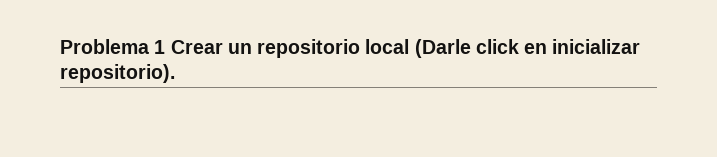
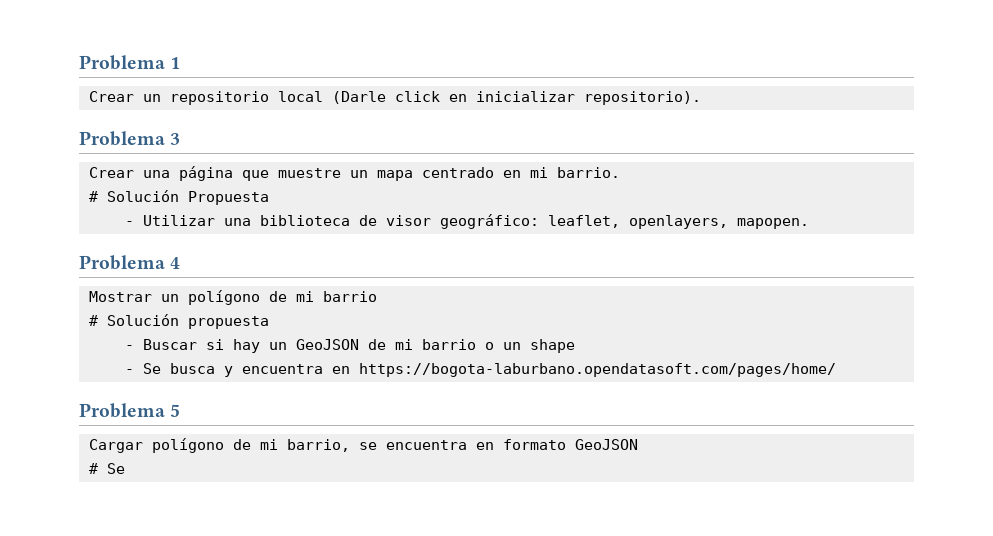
(166, 47) none -> (181, 63) //
(175, 73) none -> [79,131,181,146] [89,166,621,181] [89,190,270,205] [125,214,810,229] [79,255,181,270] [89,290,378,305] [89,314,270,329] [125,339,576,353] [125,363,837,377] [79,403,181,418] [89,438,639,453] [89,463,126,474] // Problema 3 // Crear una página que muestre un mapa centrado en mi barrio. // # Solución Propuesta // - Utilizar una biblioteca de visor geográfico: leaflet, openlayers, mapopen. // Problema 4 // Mostrar un polígono de mi barrio // # Solución propuesta // - Buscar si hay un GeoJSON de mi barrio o un shape // - Se busca y encuentra en https://bogota-laburbano.opendatasoft.com/pages/home/ // Problema 5 // Cargar polígono de mi barrio, se encuentra en formato GeoJSON // # Se

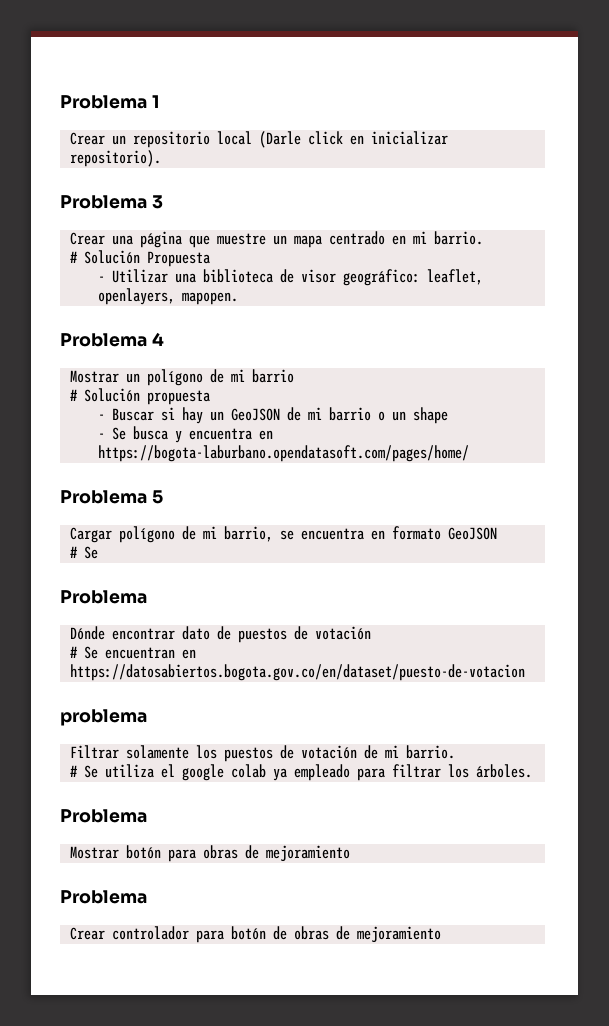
(126, 468) none -> [60,590,147,604] [69,626,371,643] [69,646,196,659] [69,664,525,681] [60,709,147,726] [69,745,455,762] [69,764,532,781] [60,809,147,823] [69,845,350,862] [60,890,147,904] [69,926,441,943] // Problema // Dónde encontrar dato de puestos de votación // # Se encuentran en https://datosabiertos.bogota.gov.co/en/dataset/puesto-de-votacion // problema // Filtrar solamente los puestos de votación de mi barrio. // # Se utiliza el google colab ya empleado para filtrar los árboles. // Problema // Mostrar botón para obras de mejoramiento // Problema // Crear controlador para botón de obras de mejoramiento

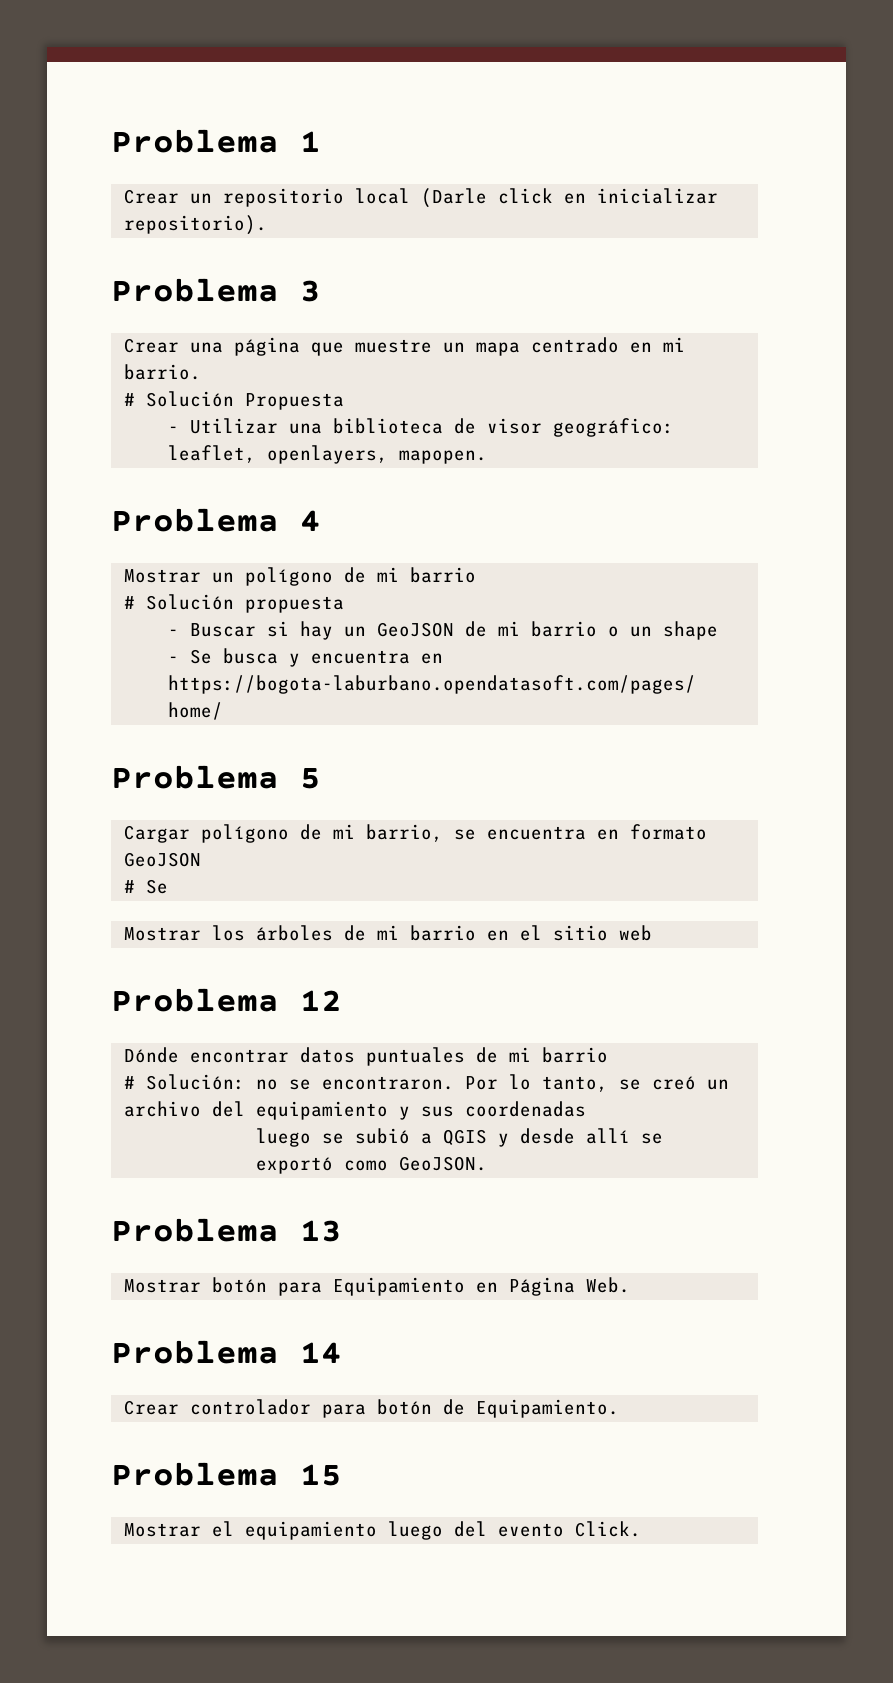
[60,590,147,604] // Problema -> [124,925,653,941] [111,988,342,1012] // Mostrar los árboles de mi barrio en el sitio web // Problema 12
[181,626,371,643] [69,646,196,659] [69,664,525,681] [60,709,147,726] [69,745,455,762] [69,764,532,781] [60,809,147,823] dato de puestos de votación // # Se encuentran en https://datosabiertos.bogota.gov.co/en/dataset/puesto-de-votacion // problema // Filtrar solamente los puestos de votación de mi barrio. // # Se utiliza el google colab ya empleado para filtrar los árboles. // Problema -> [300,1047,609,1066] [124,1074,730,1092] [124,1101,587,1120] [256,1128,664,1147] [256,1156,488,1174] [111,1218,342,1242] datos puntuales de mi barrio // # Solución: no se encontraron. Por lo tanto, se creó un archivo del equipamiento y sus coordenadas // luego se subió a QGIS y desde allí se exportó como GeoJSON. // Problema 13
[202,845,350,862] [60,890,147,904] obras de mejoramiento // Problema -> [333,1277,631,1296] [111,1340,342,1364] Equipamiento en Página Web. // Problema 14
[293,926,441,943] obras de mejoramiento -> [476,1399,620,1418] [111,1462,342,1486] [124,1521,642,1540] Equipamiento. // Problema 15 // Mostrar el equipamiento luego del evento Click.

